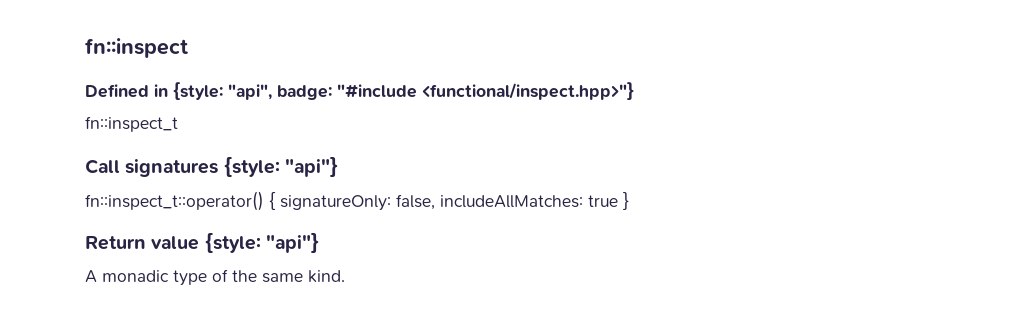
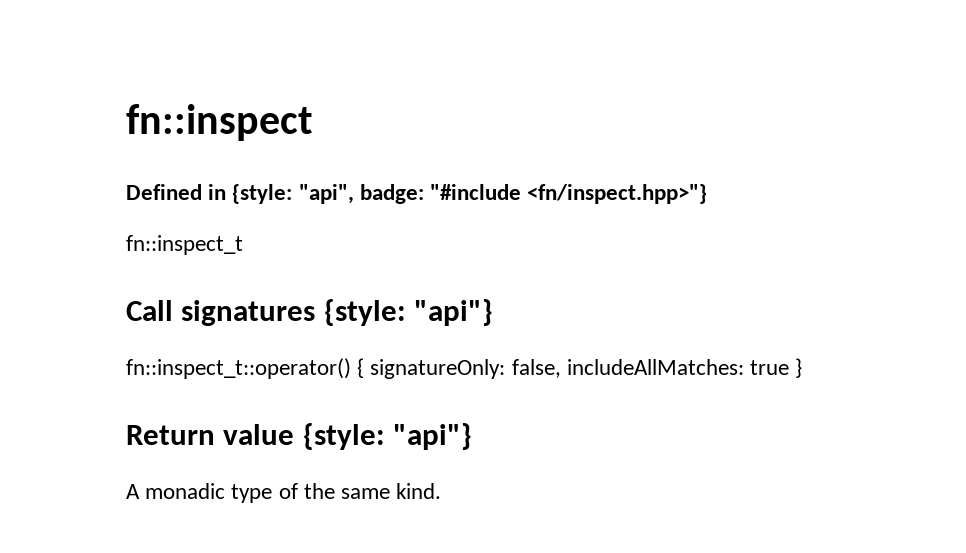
[422,82,634,100] <functional/inspect.hpp>"} -> [527,184,708,204] <fn/inspect.hpp>"}

